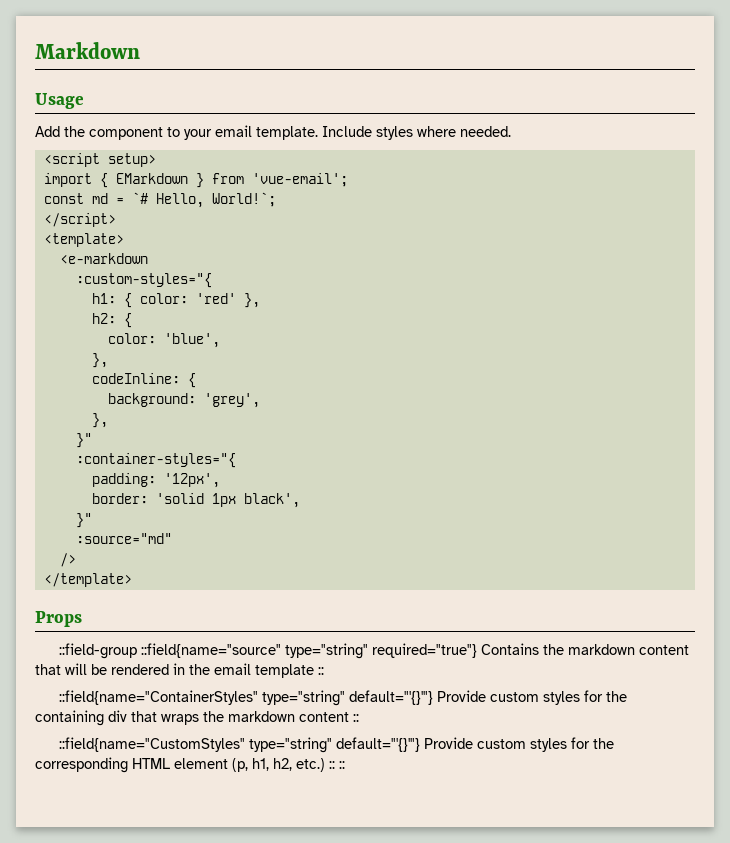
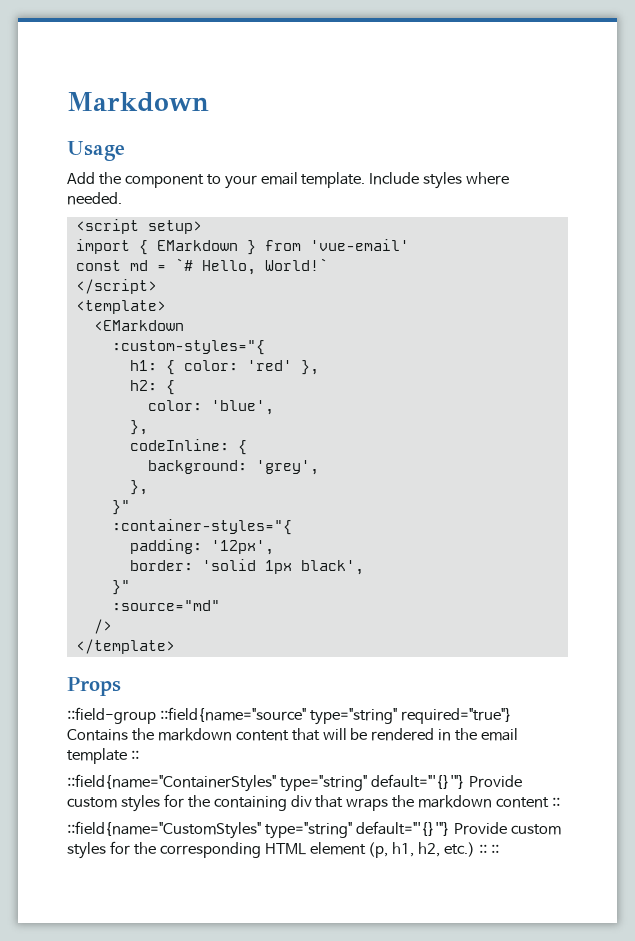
[251,173,348,187] 'vue-email'; -> [309,239,409,251] 'vue-email'
[211,192,276,207] World!`; -> [264,258,328,271] World!`
[59,253,148,264] <e-markdown -> [93,320,184,331] <EMarkdown

